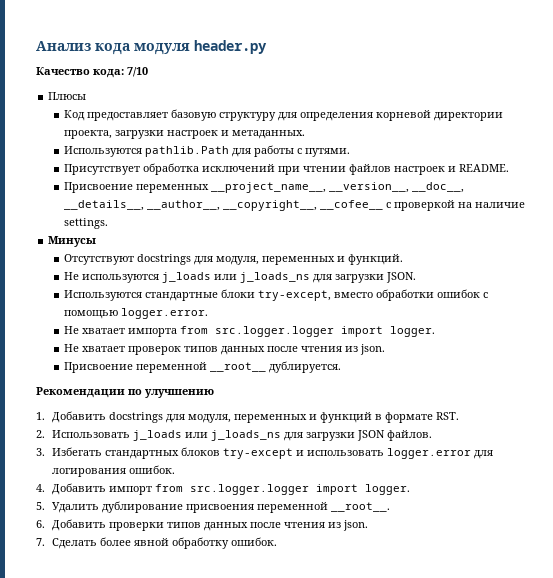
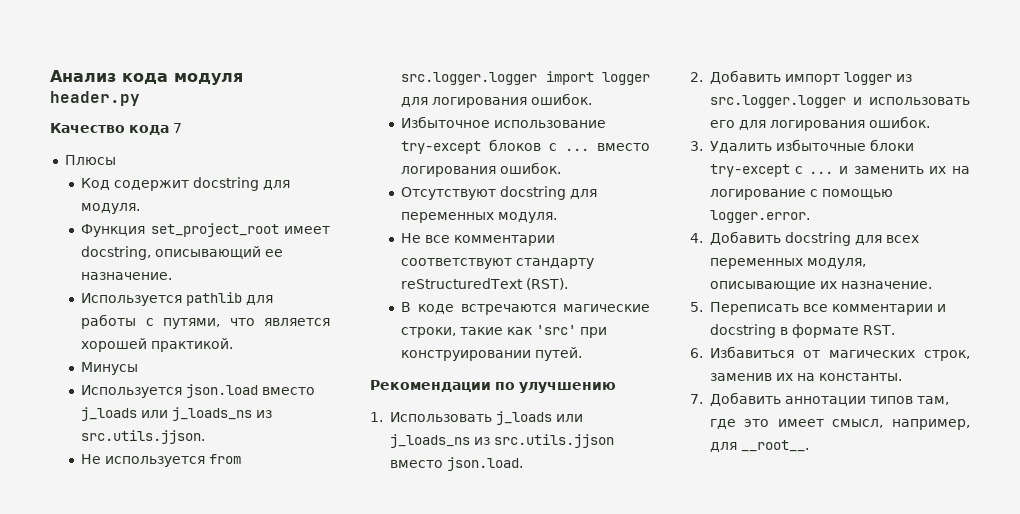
[93,67,148,78] кода: 7/10 -> [129,123,182,135] кода 7
[86,109,503,121] [63,130,305,139] [63,145,350,157] [63,163,509,175] [63,182,464,193] [63,200,525,211] [63,218,108,229] [48,236,97,247] [63,254,403,265] [63,272,416,283] [63,289,488,301] [63,308,208,319] [63,326,435,337] [63,344,385,355] [63,361,341,373] [36,387,214,398] [36,411,459,423] [36,430,432,441] [36,447,493,459] [51,465,175,477] [36,483,410,495] [36,501,390,513] [36,519,368,531] [36,537,277,549] предоставляет базовую структуру для определения корневой директории проекта, загрузки настроек и метаданных. // Используются pathlib.Path для работы с путями. // Присутствует обработка исключений при чтении файлов настроек и README. // Присвоение переменных __project_name__, __version__, __doc__, __details__, __author__, __copyright__, __cofee__ с проверкой на наличие settings. // Минусы // Отсутствуют docstrings для модуля, переменных и функций. // Не используются j_loads или j_loads_ns для загрузки JSON. // Используются стандартные блоки try-except, вместо обработки ошибок с помощью logger.error. // Не хватает импорта from src.logger.logger import logger. // Не хватает проверок типов данных после чтения из json. // Присвоение переменной __root__ дублируется. // Рекомендации по улучшению // 1. Добавить docstrings для модуля, переменных и функций в формате RST. // 2. Использовать j_loads или j_loads_ns для загрузки JSON файлов. // 3. Избегать стандартных блоков try-except и использовать logger.error для логирования ошибок. // 4. Добавить импорт from src.logger.logger import logger. // 5. Удалить дублирование присвоения переменной __root__. // 6. Добавить проверки типов данных после чтения из json. // 7. Сделать более явной обработку ошибок. -> [114,177,291,191] [81,203,141,214] [81,223,330,237] [81,246,284,260] [81,272,173,280] [81,292,274,306] [81,314,330,329] [81,338,234,352] [81,362,139,375] [81,384,316,398] [81,407,273,421] [81,430,206,444] [81,454,242,467] [401,71,650,85] [401,93,593,108] [401,116,607,128] [401,139,650,154] [401,162,562,177] [401,186,598,200] [401,212,558,223] [401,233,556,246] [401,258,595,269] [401,278,569,290] [401,302,650,315] [401,325,608,338] [401,347,583,361] [370,380,616,393] [370,411,583,425] [389,434,614,448] [389,457,523,471] [690,70,912,85] [709,95,970,108] [709,116,930,131] [690,139,914,153] [709,164,970,177] [709,189,893,200] [709,210,810,223] [690,231,919,246] [709,258,866,269] [709,281,932,291] [690,302,946,315] [709,324,895,338] [690,346,970,361] [709,373,902,381] [690,392,949,406] [709,419,970,430] [709,440,809,452] содержит docstring для модуля. // Функция set_project_root имеет docstring, описывающий ее назначение. // Используется pathlib для работы с путями, что является хорошей практикой. // Минусы // Используется json.load вместо j_loads или j_loads_ns из src.utils.jjson. // Не используется from src.logger.logger import logger для логирования ошибок. // Избыточное использование try-except блоков с ... вместо логирования ошибок. // Отсутствуют docstring для переменных модуля. // Не все комментарии соответствуют стандарту reStructuredText (RST). // В коде встречаются магические строки, такие как 'src' при конструировании путей. // Рекомендации по улучшению // 1. Использовать j_loads или j_loads_ns из src.utils.jjson вместо json.load. // 2. Добавить импорт logger из src.logger.logger и использовать его для логирования ошибок. // 3. Удалить избыточные блоки try-except с ... и заменить их на логирование с помощью logger.error. // 4. Добавить docstring для всех переменных модуля, описывающие их назначение. // 5. Переписать все комментарии и docstring в формате RST. // 6. Избавиться от магических строк, заменив их на константы. // 7. Добавить аннотации типов там, где это имеет смысл, например, для __root__.

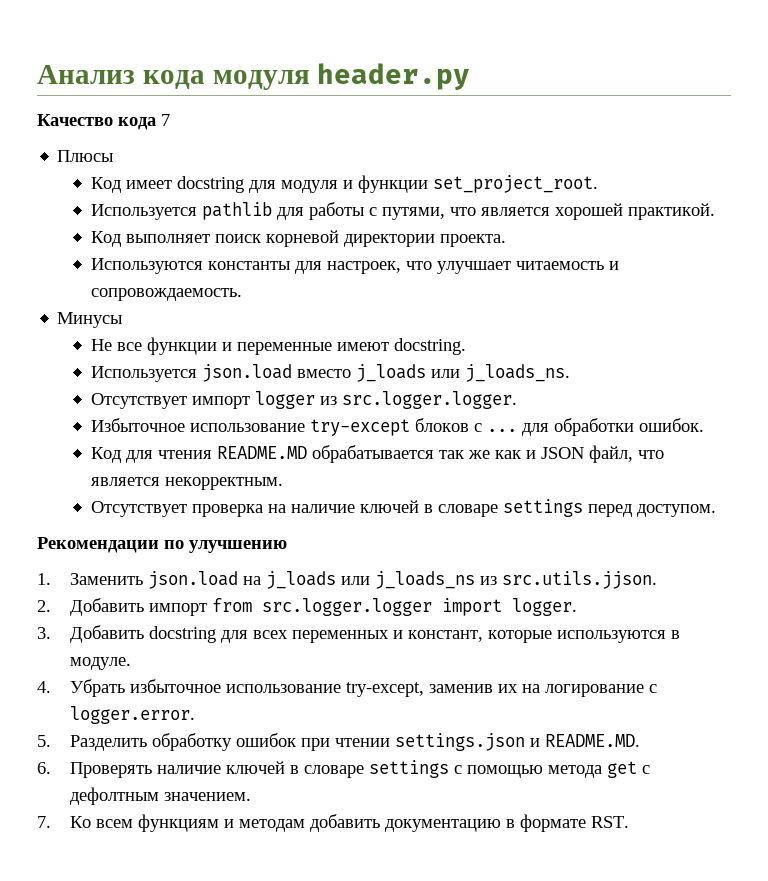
[114,177,291,191] [81,203,141,214] [81,223,330,237] [81,246,284,260] [81,272,173,280] содержит docstring для модуля. // Функция set_project_root имеет docstring, описывающий ее назначение. -> [125,175,598,193] имеет docstring для модуля и функции set_project_root.
[81,362,139,375] Минусы -> [90,230,506,247] [90,258,619,274] [90,288,242,301] [57,312,123,328] [90,337,466,355] Код выполняет поиск корневой директории проекта. // Используются константы для настроек, что улучшает читаемость и сопровождаемость. // Минусы // Не все функции и переменные имеют docstring.
[172,407,273,421] [81,430,206,444] [81,454,242,467] [401,71,650,85] [401,93,593,108] j_loads_ns из src.utils.jjson. // Не используется from src.logger.logger import logger для логирования ошибок. -> [464,364,570,382] [90,391,517,409] j_loads_ns. // Отсутствует импорт logger из src.logger.logger.
[597,143,650,151] [401,162,562,177] [401,186,598,200] [401,212,558,223] [401,233,556,246] [401,258,595,269] [401,278,569,290] [401,302,650,315] [401,325,608,338] [401,347,583,361] вместо логирования ошибок. // Отсутствуют docstring для переменных модуля. // Не все комментарии соответствуют стандарту reStructuredText (RST). // В коде встречаются магические строки, такие как 'src' при конструировании путей. -> [521,418,704,436] [90,445,664,463] [90,477,283,490] [90,499,716,517] для обработки ошибок. // Код для чтения README.MD обрабатывается так же как и JSON файл, что является некорректным. // Отсутствует проверка на наличие ключей в словаре settings перед доступом.
[389,411,583,425] [389,434,614,448] [389,457,523,471] Использовать j_loads или j_loads_ns из src.utils.jjson вместо json.load. -> [70,571,658,589] Заменить json.load на j_loads или j_loads_ns из src.utils.jjson.
[843,72,912,85] [709,95,970,108] [709,116,930,131] [690,139,914,153] [709,164,970,177] [709,189,893,200] [709,210,810,223] [690,233,703,243] logger из src.logger.logger и использовать его для логирования ошибок. // 3. Удалить избыточные блоки try-except с ... и заменить их на логирование с помощью logger.error. // 4. -> [212,598,578,616] [37,627,51,639] from src.logger.logger import logger. // 3.
[806,258,866,269] [709,281,932,291] [690,302,946,315] [709,324,895,338] [690,346,970,361] [709,373,902,381] [690,392,949,406] [709,419,970,430] [709,440,809,452] модуля, описывающие их назначение. // 5. Переписать все комментарии и docstring в формате RST. // 6. Избавиться от магических строк, заменив их на константы. // 7. Добавить аннотации типов там, где это имеет смысл, например, для __root__. -> [393,630,681,643] [70,657,132,670] [37,679,658,697] [70,706,196,724] [37,733,641,751] [37,760,651,778] [70,787,252,805] [37,814,630,832] и констант, которые используются в модуле. // 4. Убрать избыточное использование try-except, заменив их на логирование с logger.error. // 5. Разделить обработку ошибок при чтении settings.json и README.MD. // 6. Проверять наличие ключей в словаре settings с помощью метода get с дефолтным значением. // 7. Ко всем функциям и методам добавить документацию в формате RST.

